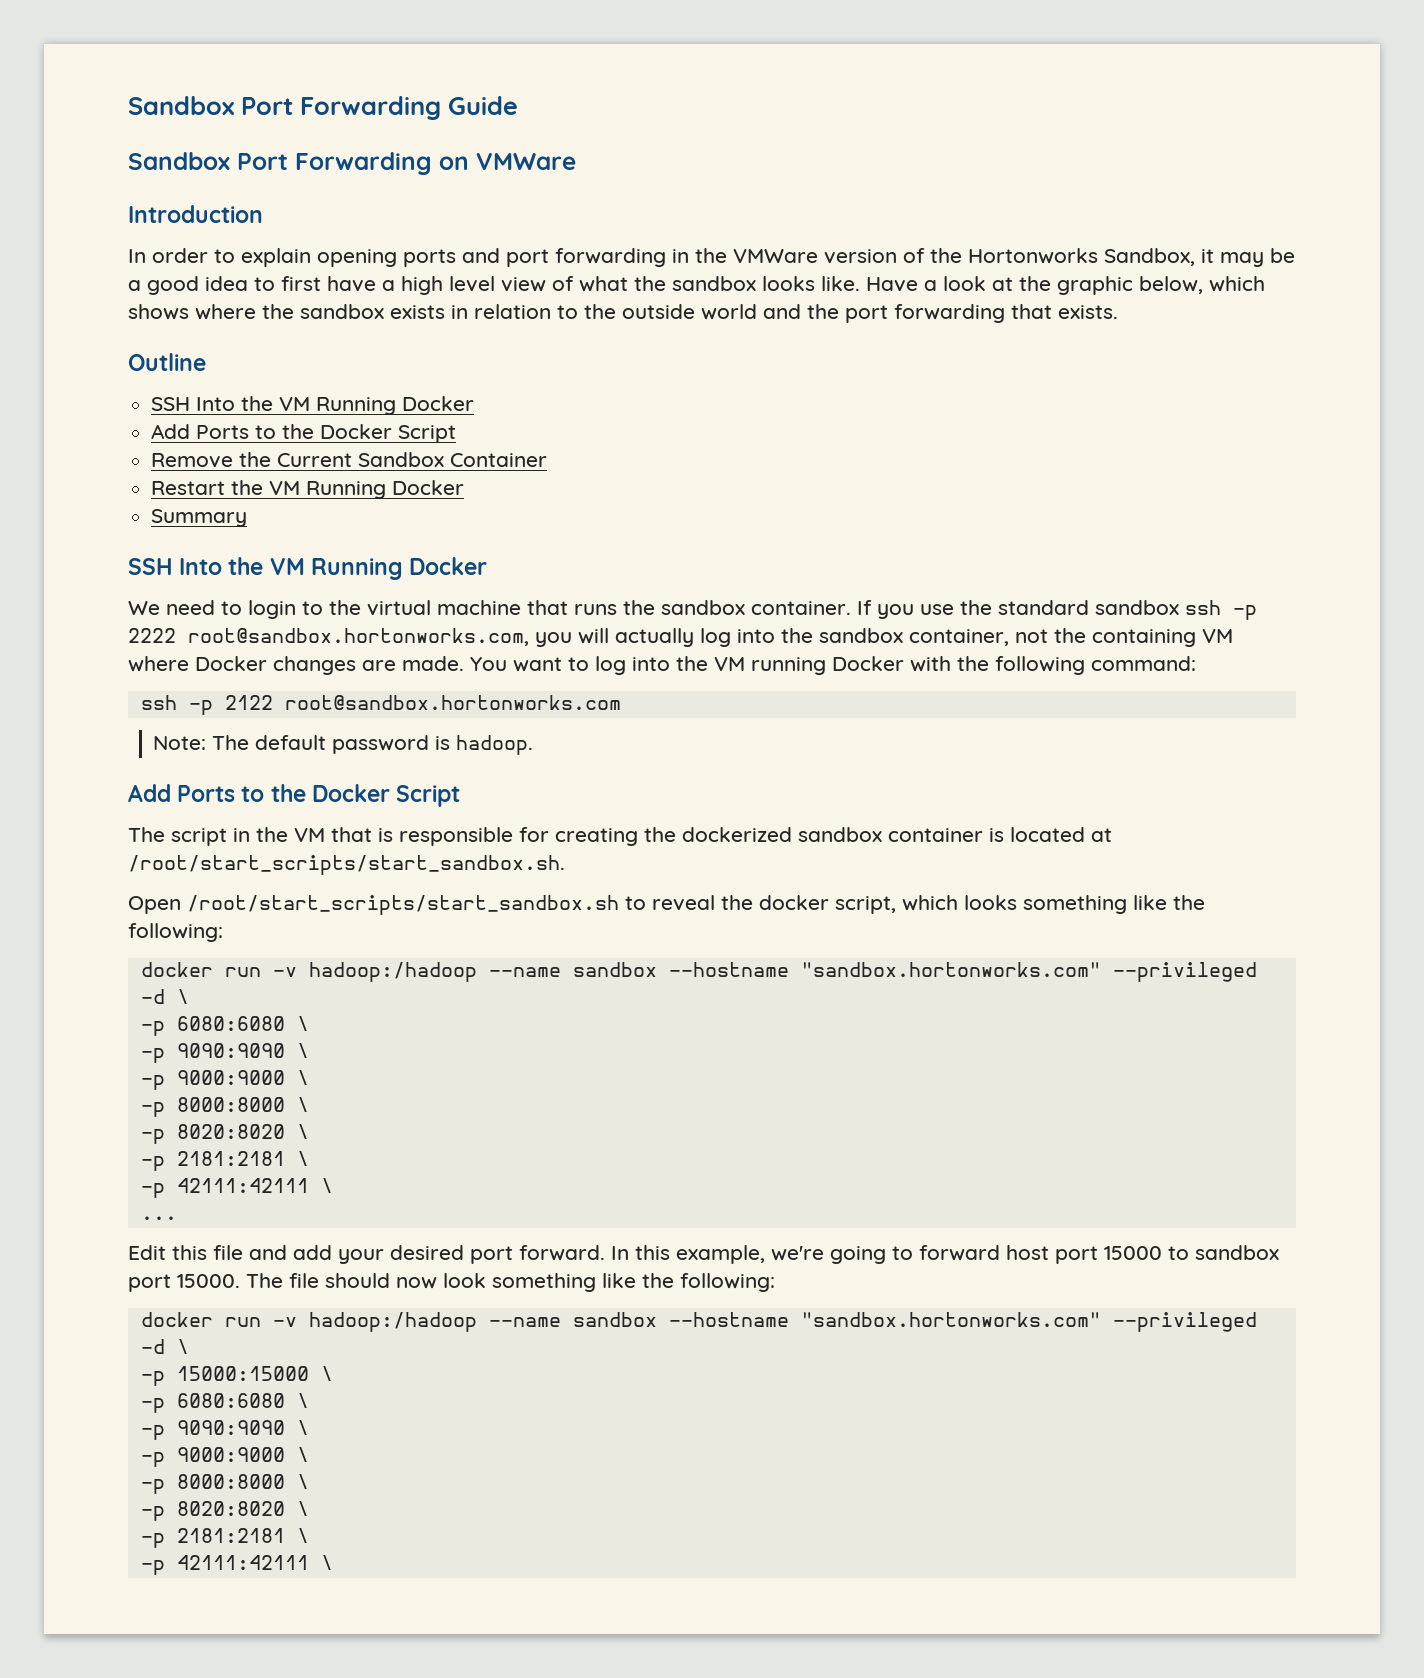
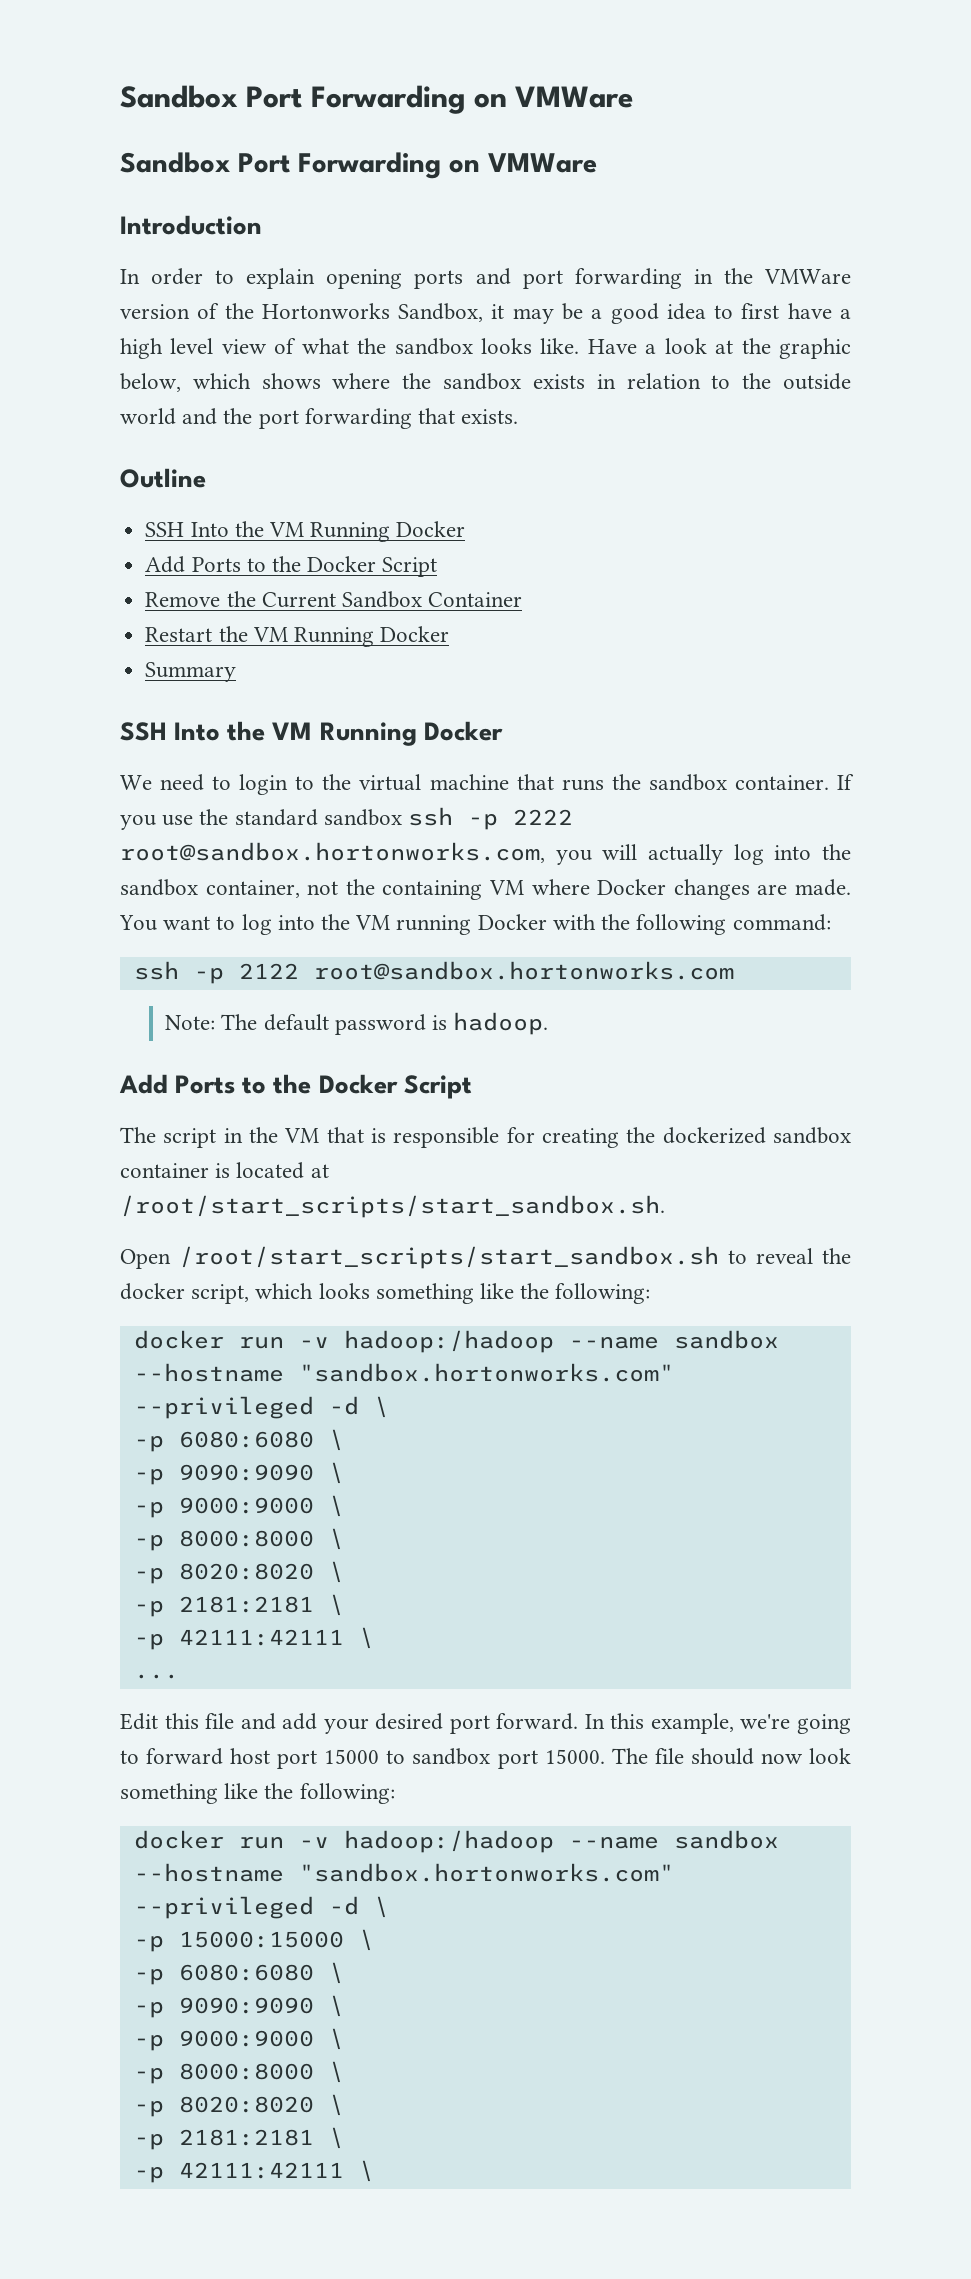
[128,96,518,120] Sandbox Port Forwarding Guide -> [120,85,634,114] Sandbox Port Forwarding on VMWare

